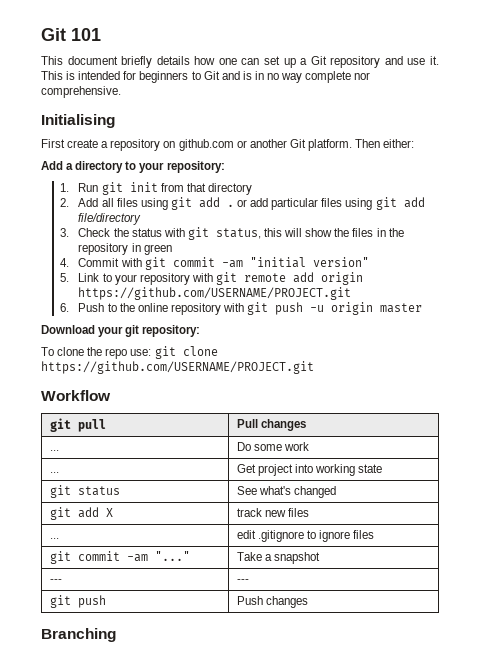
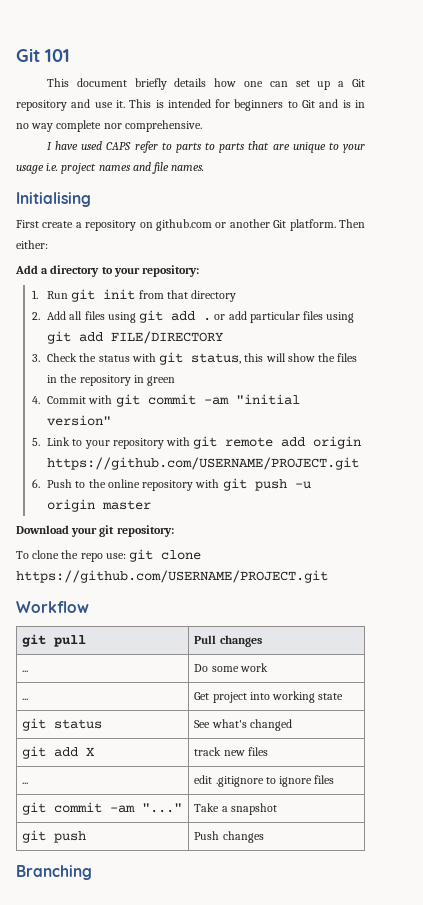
(121, 92) none -> [47,141,366,153] [16,162,205,174] // I have used CAPS refer to parts to parts that are unique to your usage i.e. project names and file names.
[78,213,142,225] file/directory -> [111,331,224,344] FILE/DIRECTORY
[49,579,62,583] [236,579,249,583] // --- | --- -> (277, 809) none

